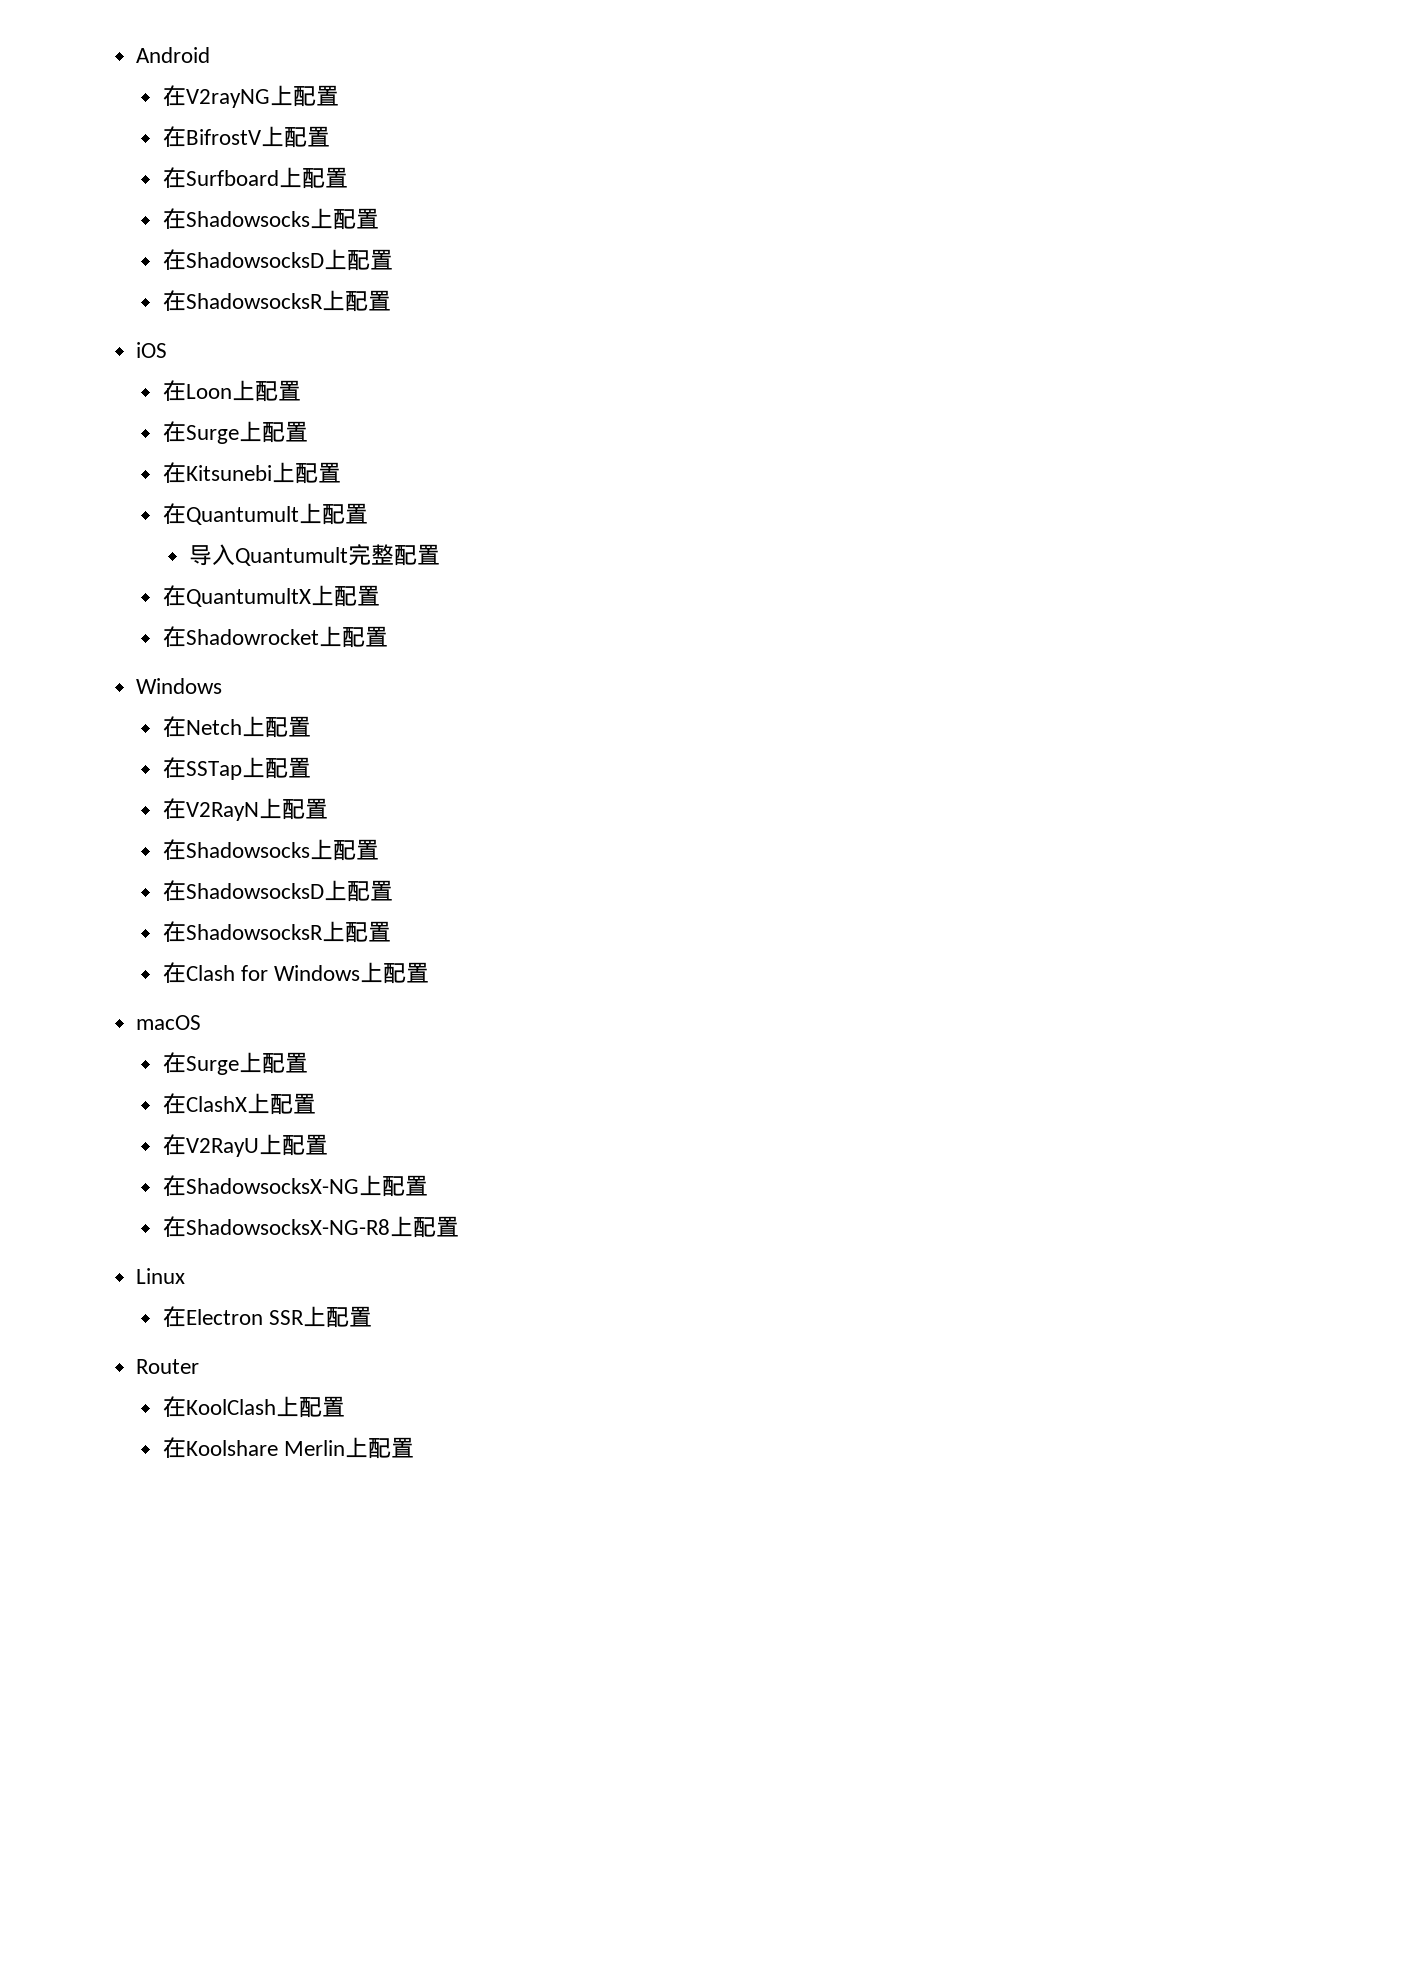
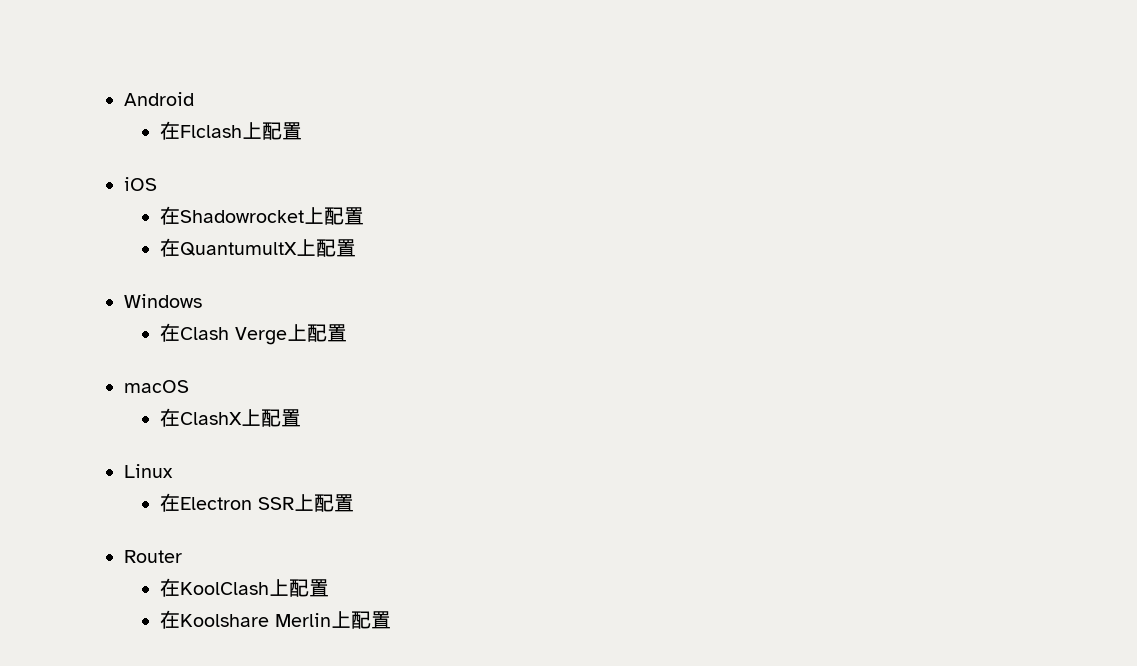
[185,85,339,108] [162,126,330,148] [162,167,348,189] [162,208,379,230] [162,249,393,271] [162,290,323,311] V2rayNG上配置 // 在BifrostV上配置 // 在Surfboard上配置 // 在Shadowsocks上配置 // 在ShadowsocksD上配置 // 在ShadowsocksR -> [180,125,243,138] Flclash
[185,380,301,402] [162,421,308,444] [162,462,341,484] [162,503,368,525] [189,544,441,566] [162,585,380,607] [162,626,388,648] [136,678,223,694] [162,716,311,738] [162,757,311,780] [162,798,328,821] [162,839,379,861] [162,880,393,902] [162,921,391,943] Loon上配置 // 在Surge上配置 // 在Kitsunebi上配置 // 在Quantumult上配置 // 导入Quantumult完整配置 // 在QuantumultX上配置 // 在Shadowrocket上配置 // Windows // 在Netch上配置 // 在SSTap上配置 // 在V2RayN上配置 // 在Shadowsocks上配置 // 在ShadowsocksD上配置 // 在ShadowsocksR上配置 -> [180,207,365,225] [160,238,357,257] [124,294,202,308] Shadowrocket上配置 // 在QuantumultX上配置 // Windows
[241,965,361,981] for Windows -> [235,327,288,345] Verge
[162,1052,308,1075] // 在Surge上配置 -> (189, 386) none
[162,1134,328,1157] [162,1175,428,1197] [162,1216,459,1238] // 在V2RayU上配置 // 在ShadowsocksX-NG上配置 // 在ShadowsocksX-NG-R8上配置 -> (302, 418) none

